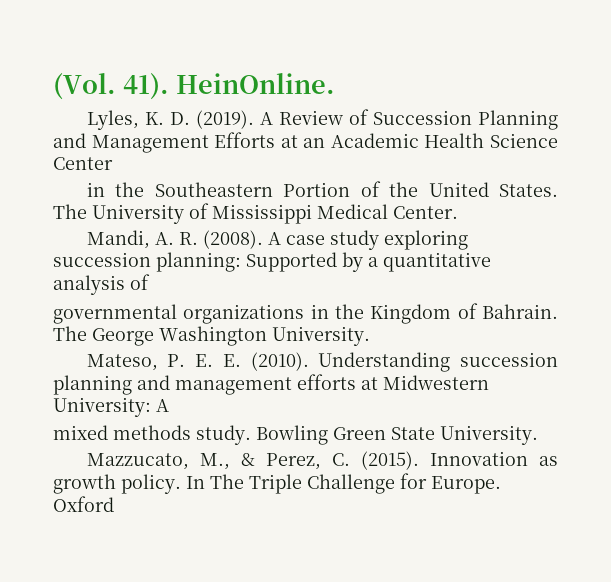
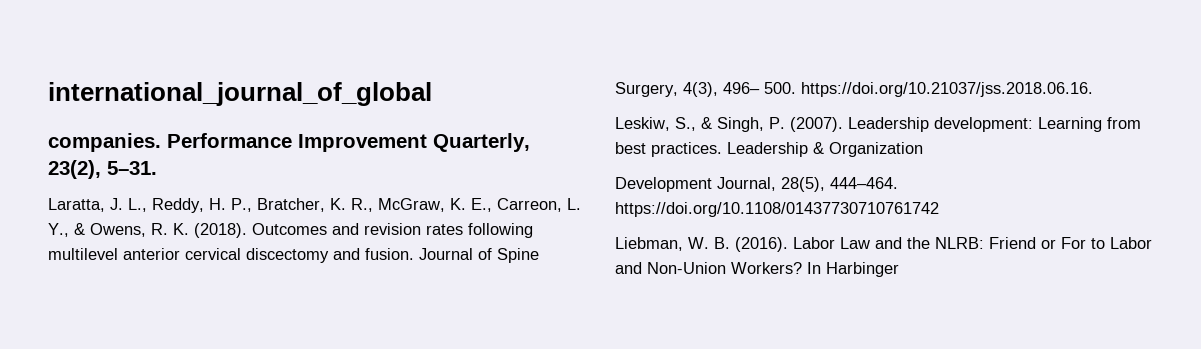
[53,73,335,100] [86,109,558,130] [53,132,558,153] [53,157,113,170] [86,181,558,197] [53,203,458,224] [86,230,468,250] [53,252,491,272] [53,274,150,295] [53,303,558,324] [53,326,370,346] [86,352,558,372] [53,374,489,395] [53,397,169,417] [53,425,538,445] [86,451,558,470] [53,473,501,494] [53,496,114,512] (Vol. 41). HeinOnline. // Lyles, K. D. (2019). A Review of Succession Planning and Management Efforts at an Academic Health Science Center // in the Southeastern Portion of the United States. The University of Mississippi Medical Center. // Mandi, A. R. (2008). A case study exploring succession planning: Supported by a quantitative analysis of // governmental organizations in the Kingdom of Bahrain. The George Washington University. // Mateso, P. E. E. (2010). Understanding succession planning and management efforts at Midwestern University: A // mixed methods study. Bowling Green State University. // Mazzucato, M., & Perez, C. (2015). Innovation as growth policy. In The Triple Challenge for Europe. Oxford -> [48,82,432,106] [48,133,530,152] [48,160,157,179] [48,198,581,213] [48,223,533,238] [48,248,539,263] [615,82,1093,97] [615,117,1141,132] [615,142,923,157] [615,177,898,192] [615,202,939,217] [615,237,1152,252] [615,262,899,277] international_journal_of_global // companies. Performance Improvement Quarterly, 23(2), 5–31. // Laratta, J. L., Reddy, H. P., Bratcher, K. R., McGraw, K. E., Carreon, L. Y., & Owens, R. K. (2018). Outcomes and revision rates following multilevel anterior cervical discectomy and fusion. Journal of Spine Surgery, 4(3), 496– 500. https://doi.org/10.21037/jss.2018.06.16. // Leskiw, S., & Singh, P. (2007). Leadership development: Learning from best practices. Leadership & Organization // Development Journal, 28(5), 444–464. https://doi.org/10.1108/01437730710761742 // Liebman, W. B. (2016). Labor Law and the NLRB: Friend or For to Labor and Non-Union Workers? In Harbinger

